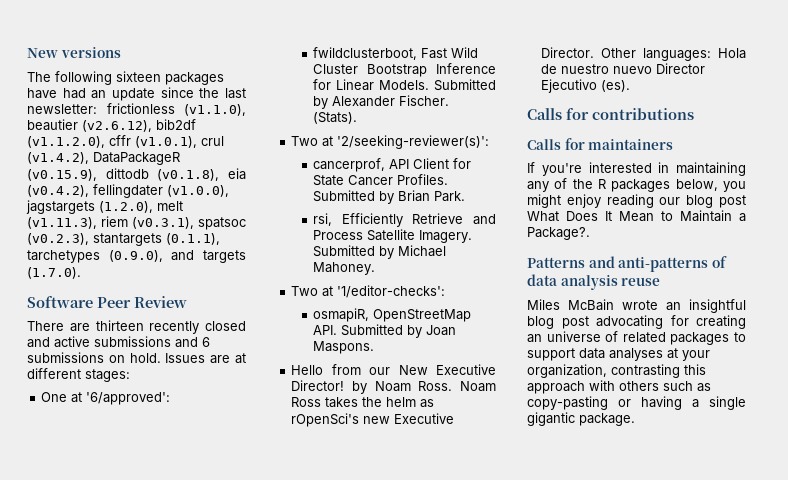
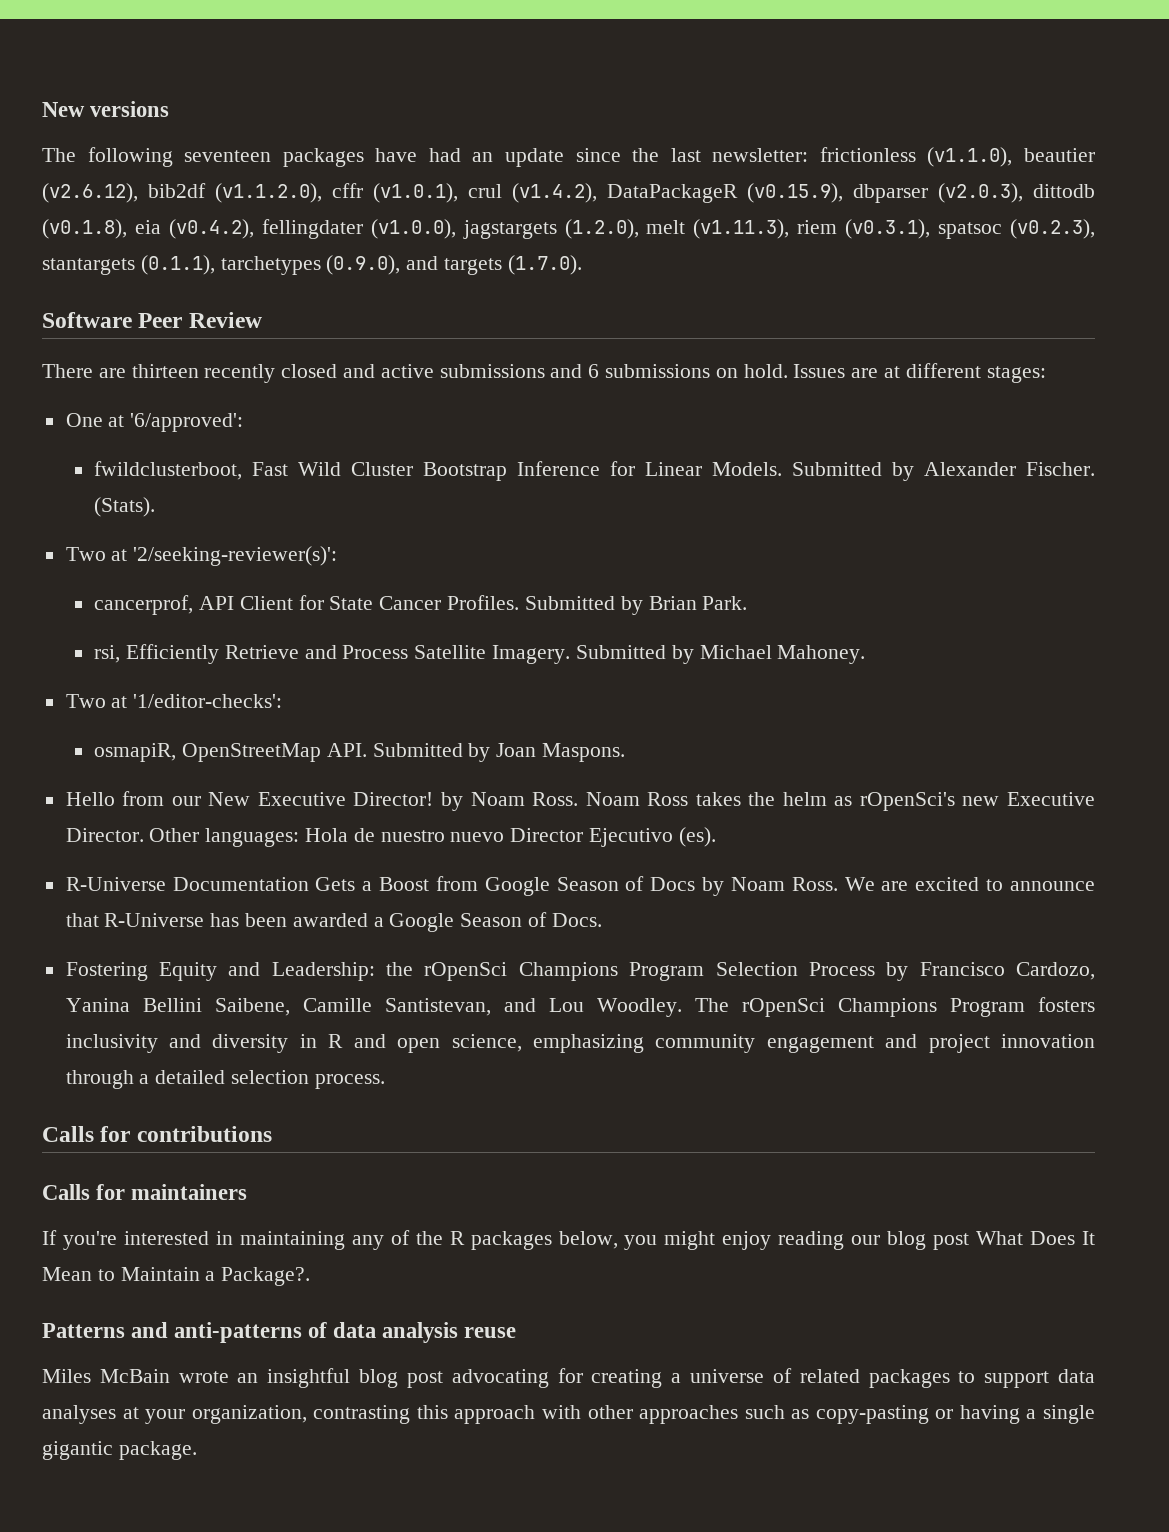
[116,71,161,82] sixteen -> [184,150,272,162] seventeen
(97, 175) none -> [853,183,1023,203] dbparser (v2.0.3),
(631, 86) none -> [65,876,1095,896] [65,912,602,932] [65,962,1095,981] [65,997,1095,1017] [65,1034,1095,1053] [65,1070,385,1089] // R-Universe Documentation Gets a Boost from Google Season of Docs by Noam Ross. We are excited to announce that R-Universe has been awarded a Google Season of Docs. // Fostering Equity and Leadership: the rOpenSci Champions Program Selection Process by Francisco Cardozo, Yanina Bellini Saibene, Camille Santistevan, and Lou Woodley. The rOpenSci Champions Program fosters inclusivity and diversity in R and open science, emphasizing community engagement and project innovation through a detailed selection process.
[527,334,542,343] an -> [671,1373,682,1383] a
[619,381,659,391] others -> [587,1405,739,1424] other approaches

